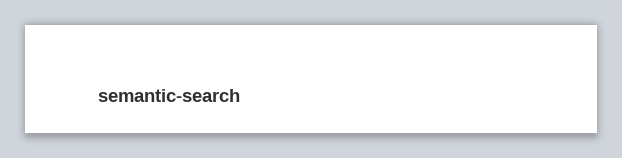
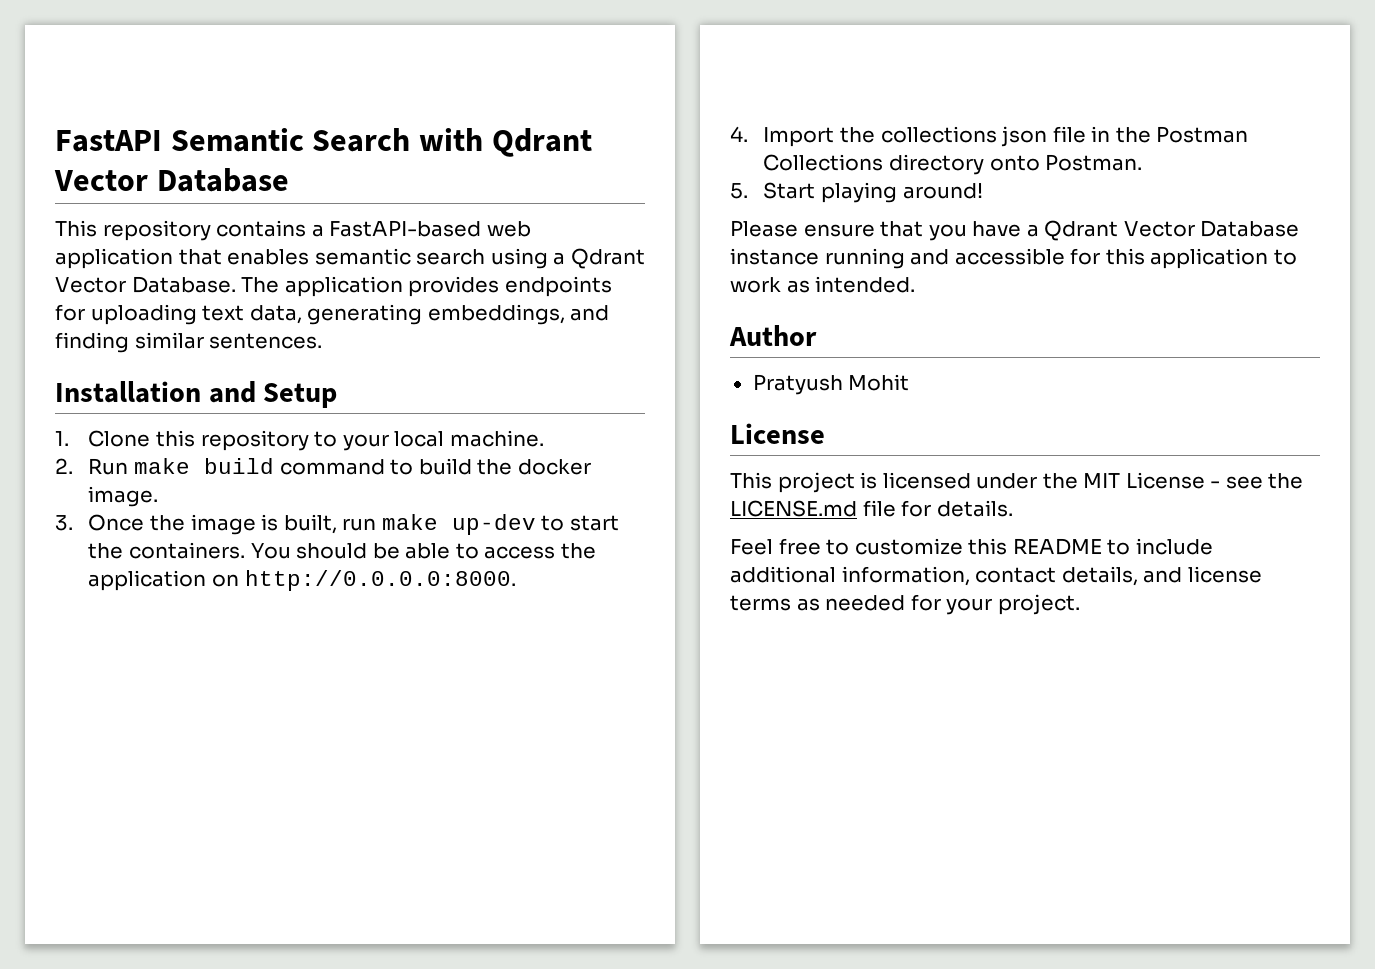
[98,89,240,102] semantic-search -> [55,128,592,157] [54,168,289,192] [55,220,531,241] [55,248,645,269] [55,276,612,297] [55,304,610,325] [55,332,323,353] [55,381,338,408] [55,430,544,451] [55,458,591,475] [88,486,159,507] [55,514,619,535] [88,542,596,559] [88,570,516,591] [730,126,1249,147] [763,154,1143,175] [730,182,983,203] [730,220,1300,241] [730,248,1297,269] [730,276,916,293] [729,325,817,346] [752,374,910,395] [730,423,825,444] [730,472,1304,493] [730,500,1013,517] [730,538,1213,555] [730,566,1262,586] [730,594,1080,615] FastAPI Semantic Search with Qdrant Vector Database // This repository contains a FastAPI-based web application that enables semantic search using a Qdrant Vector Database. The application provides endpoints for uploading text data, generating embeddings, and finding similar sentences. // Installation and Setup // 1. Clone this repository to your local machine. // 2. Run make build command to build the docker image. // 3. Once the image is built, run make up-dev to start the containers. You should be able to access the application on http://0.0.0.0:8000. // 4. Import the collections json file in the Postman Collections directory onto Postman. // 5. Start playing around! // Please ensure that you have a Qdrant Vector Database instance running and accessible for this application to work as intended. // Author // Pratyush Mohit // License // This project is licensed under the MIT License - see the LICENSE.md file for details. // Feel free to customize this README to include additional information, contact details, and license terms as needed for your project.

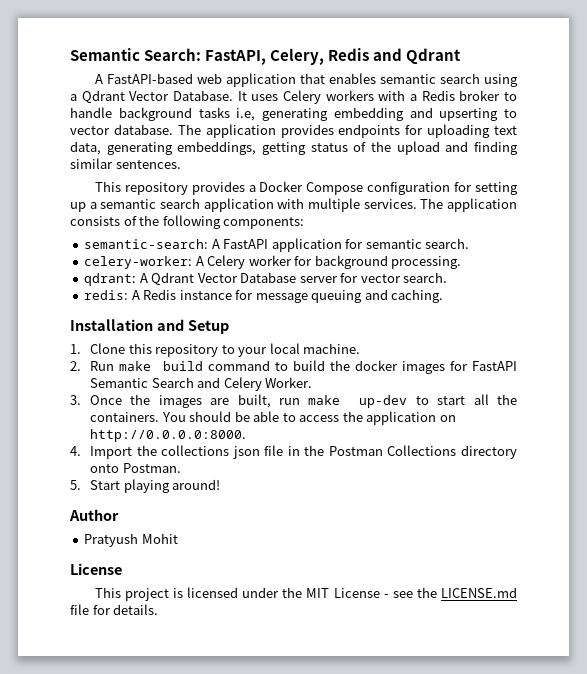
[55,128,592,157] [54,168,289,192] [55,220,324,241] FastAPI Semantic Search with Qdrant Vector Database // This repository contains a -> [70,48,462,65] [94,74,103,84] Semantic Search: FastAPI, Celery, Redis and Qdrant // A
(236, 284) none -> [237,90,517,104] [70,107,517,121] [70,124,173,135] It uses Celery workers with a Redis broker to handle background tasks i.e, generating embedding and upserting to vector database.
(565, 314) none -> [262,141,440,155] getting status of the upload
(323, 341) none -> [94,181,518,195] [70,198,517,212] [70,215,305,229] [84,238,470,252] [84,255,462,269] [84,272,448,286] [84,289,444,303] // This repository provides a Docker Compose configuration for setting up a semantic search application with multiple services. The application consists of the following components: // semantic-search: A FastAPI application for semantic search. // celery-worker: A Celery worker for background processing. // qdrant: A Qdrant Vector Database server for vector search. // redis: A Redis instance for message queuing and caching.
[88,486,159,507] image. -> [401,361,517,374] [89,377,313,391] images for FastAPI Semantic Search and Celery Worker.
[190,514,279,535] image is -> [158,395,230,408] images are
(619, 523) none -> [473,394,489,405] all
[730,220,1300,241] [730,248,1297,269] [730,276,916,293] // Please ensure that you have a Qdrant Vector Database instance running and accessible for this application to work as intended. -> (221, 484) none
[730,538,1213,555] [730,566,1262,586] [730,594,1080,615] // Feel free to customize this README to include additional information, contact details, and license terms as needed for your project. -> (159, 609) none

